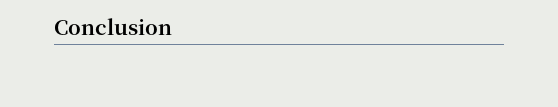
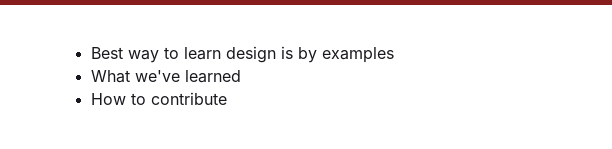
[54,18,172,35] Conclusion -> [90,46,394,63] [90,70,241,83] [90,92,227,105] Best way to learn design is by examples // What we've learned // How to contribute

